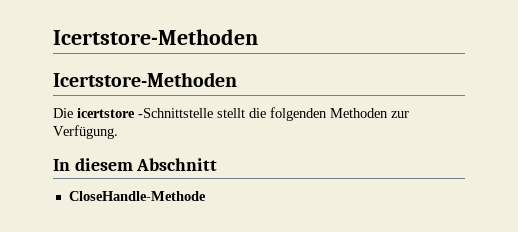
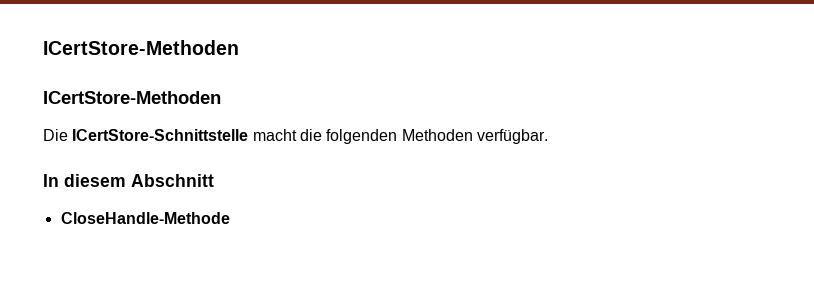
[53,29,258,45] [53,72,237,87] Icertstore-Methoden // Icertstore-Methoden -> [43,40,239,55] [43,91,221,104] ICertStore-Methoden // ICertStore-Methoden
[77,108,245,118] icertstore -Schnittstelle stellt -> [72,129,297,141] ICertStore-Schnittstelle macht
[391,111,409,118] [53,125,118,139] zur Verfügung. -> [476,129,548,144] verfügbar.

